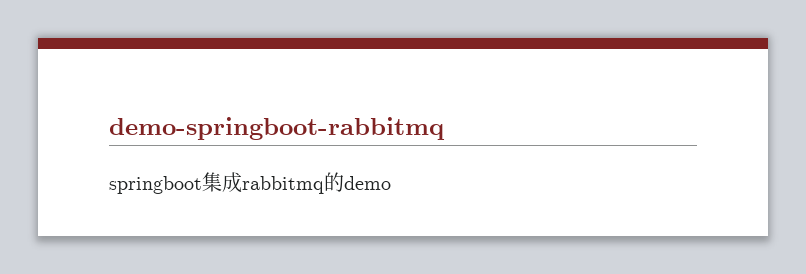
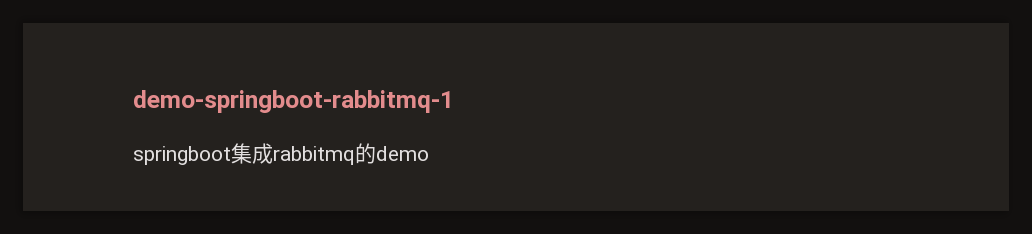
[109,117,445,140] demo-springboot-rabbitmq -> [133,90,454,113] demo-springboot-rabbitmq-1

